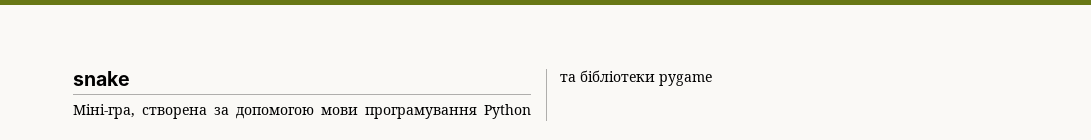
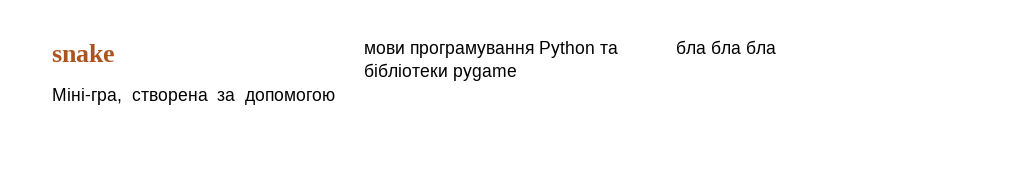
(712, 80) none -> [676,40,776,54] // бла бла бла

